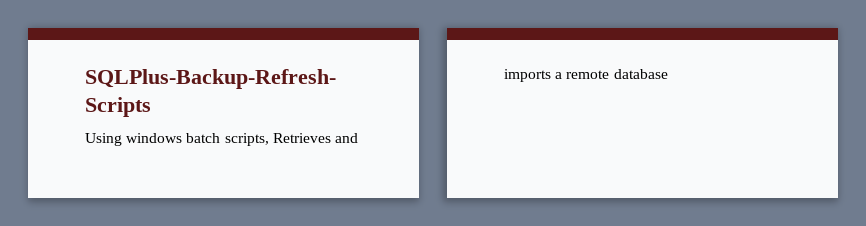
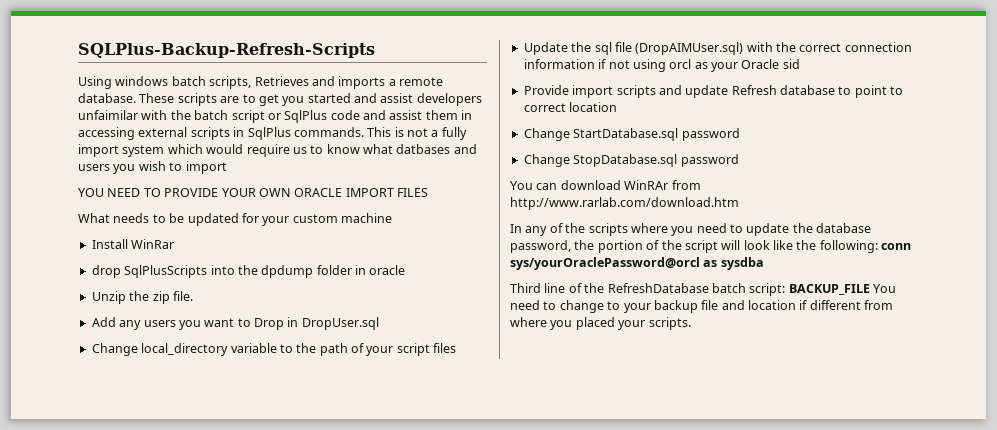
[613,69,668,79] database -> [78,93,482,106] [78,110,473,123] [78,127,467,140] [78,144,477,157] [78,161,227,174] [78,188,428,197] [78,213,392,226] [91,239,175,249] [91,265,406,278] [91,291,193,304] [91,317,379,330] [91,343,457,356] [523,42,912,55] [523,59,800,72] [523,85,904,98] [523,102,618,112] [523,128,740,141] [523,154,739,167] [510,180,701,190] [510,197,739,210] [510,223,872,236] [510,240,912,253] [510,257,764,270] [510,283,896,296] [510,300,894,313] [510,317,691,330] database. These scripts are to get you started and assist developers unfaimilar with the batch script or SqlPlus code and assist them in accessing external scripts in SqlPlus commands. This is not a fully import system which would require us to know what datbases and users you wish to import // YOU NEED TO PROVIDE YOUR OWN ORACLE IMPORT FILES // What needs to be updated for your custom machine // Install WinRar // drop SqlPlusScripts into the dpdump folder in oracle // Unzip the zip file. // Add any users you want to Drop in DropUser.sql // Change local_directory variable to the path of your script files // Update the sql file (DropAIMUser.sql) with the correct connection information if not using orcl as your Oracle sid // Provide import scripts and update Refresh database to point to correct location // Change StartDatabase.sql password // Change StopDatabase.sql password // You can download WinRAr from http://www.rarlab.com/download.htm // In any of the scripts where you need to update the database password, the portion of the script will look like the following: conn sys/yourOraclePassword@orcl as sysdba // Third line of the RefreshDatabase batch script: BACKUP_FILE You need to change to your backup file and location if different from where you placed your scripts.

